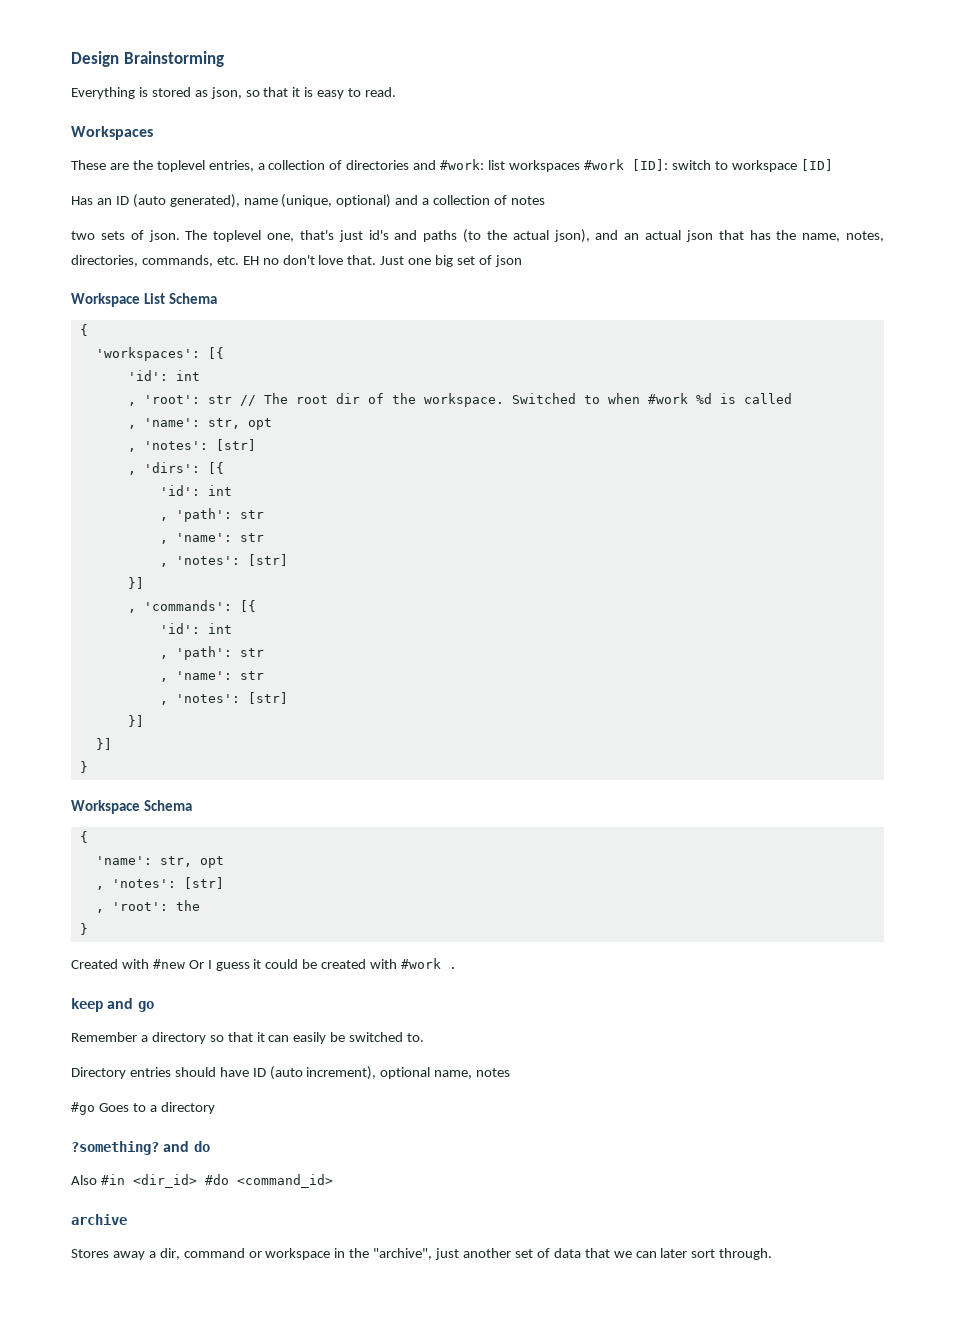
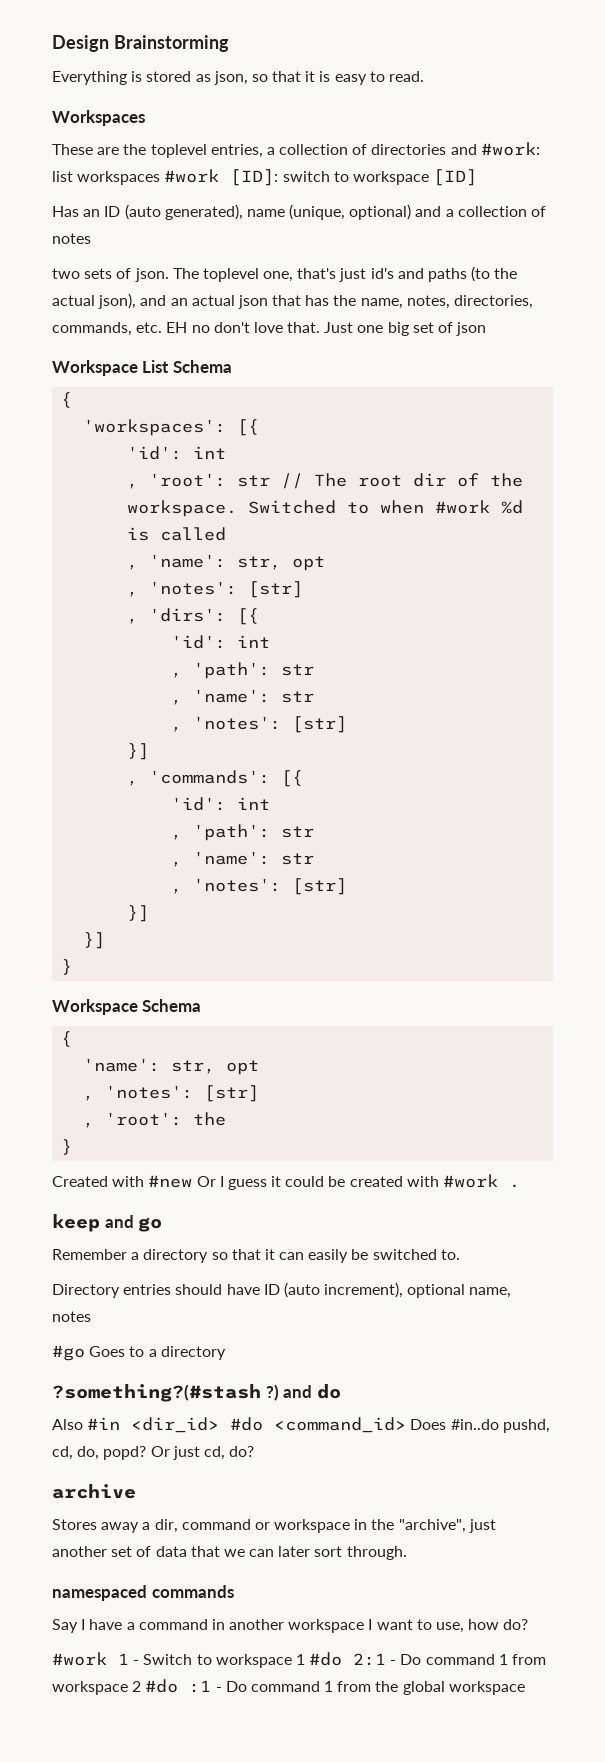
[71,1141,159,1155] ?something? -> [52,1384,279,1402] ?something?(#stash ?)
(333, 1181) none -> [410,1419,550,1433] [52,1446,255,1460] Does #in..do pushd, cd, do, popd? Or just cd, do?
(773, 1254) none -> [52,1585,234,1601] [52,1619,529,1633] [52,1652,547,1668] [52,1679,525,1695] // namespaced commands // Say I have a command in another workspace I want to use, how do? // #work 1 - Switch to workspace 1 #do 2:1 - Do command 1 from workspace 2 #do :1 - Do command 1 from the global workspace

